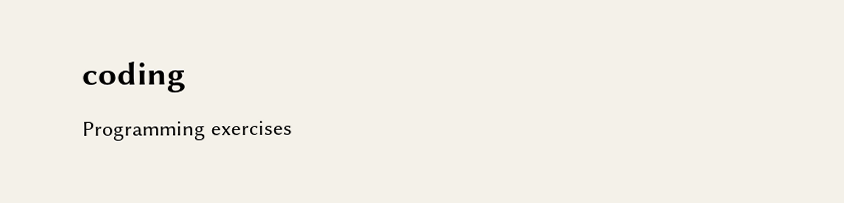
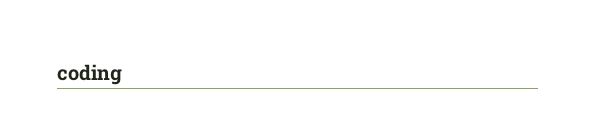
[82,120,293,141] // Programming exercises -> (122, 74) none

